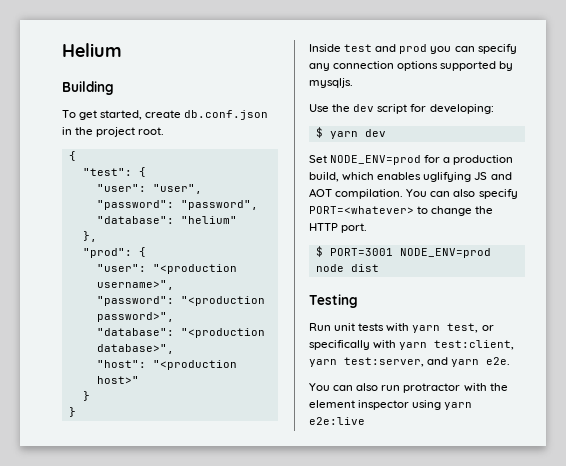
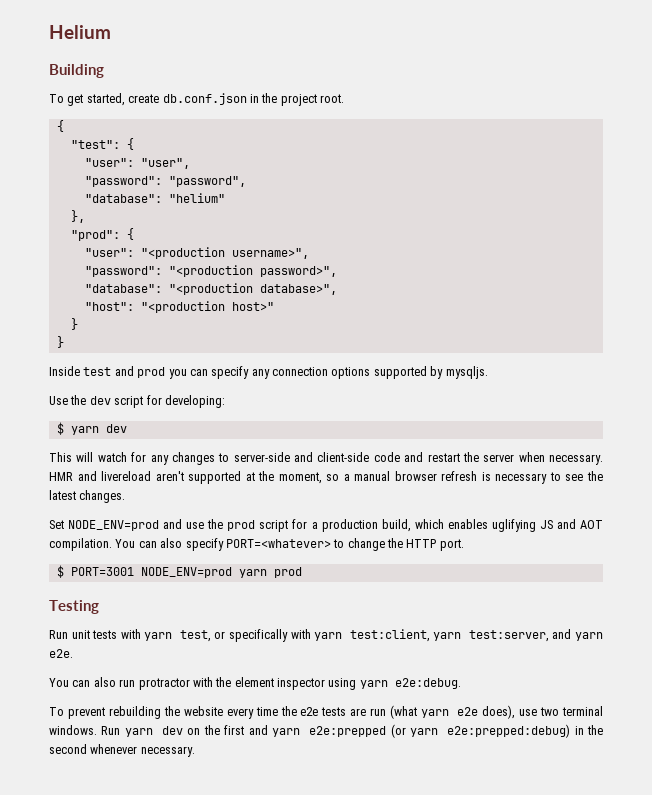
[309,155,422,165] Set NODE_ENV=prod -> [49,452,603,465] [49,471,603,484] [49,490,126,503] [49,519,289,532] This will watch for any changes to server-side and client-side code and restart the server when necessary. HMR and livereload aren't supported at the moment, so a manual browser refresh is necessary to see the latest changes. // Set NODE_ENV=prod and use the prod script
[315,264,379,272] node dist -> [238,567,302,578] yarn prod
[309,417,365,425] e2e:live -> [394,678,461,689] [49,705,604,719] [49,724,603,738] [49,744,195,757] e2e:debug. // To prevent rebuilding the website every time the e2e tests are run (what yarn e2e does), use two terminal windows. Run yarn dev on the first and yarn e2e:prepped (or yarn e2e:prepped:debug) in the second whenever necessary.

